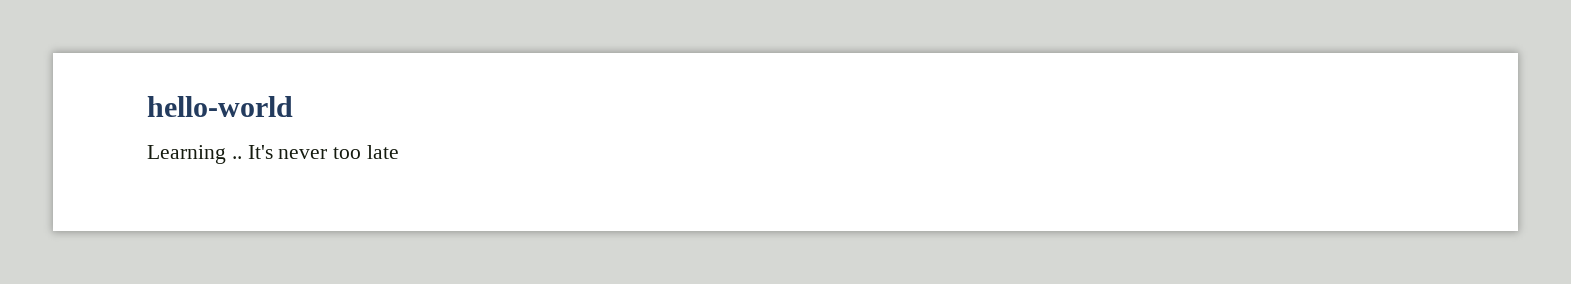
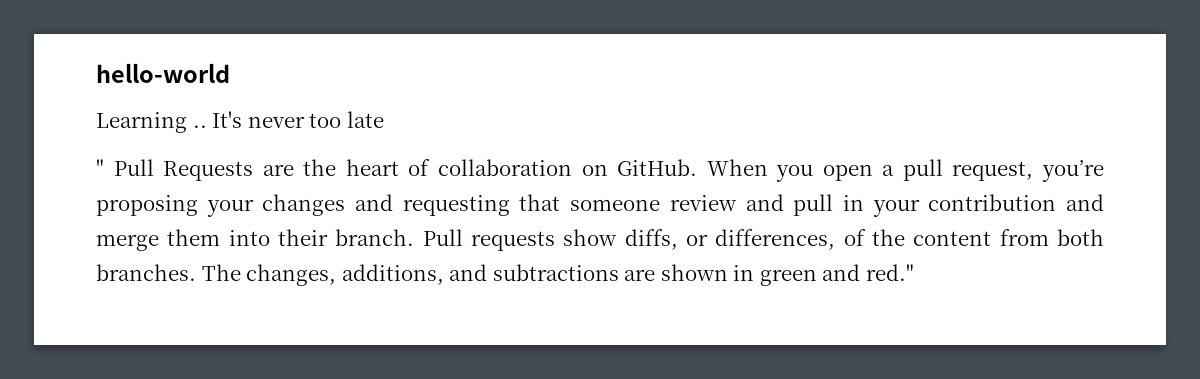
(400, 152) none -> [96,159,1104,182] [96,194,1105,217] [96,229,1105,251] [96,264,914,286] // " Pull Requests are the heart of collaboration on GitHub. When you open a pull request, you’re proposing your changes and requesting that someone review and pull in your contribution and merge them into their branch. Pull requests show diffs, or differences, of the content from both branches. The changes, additions, and subtractions are shown in green and red."

